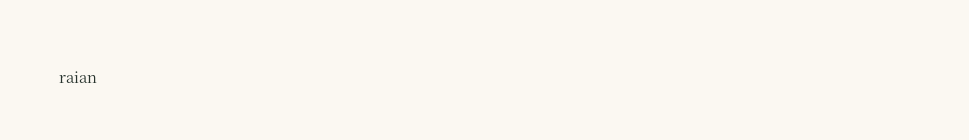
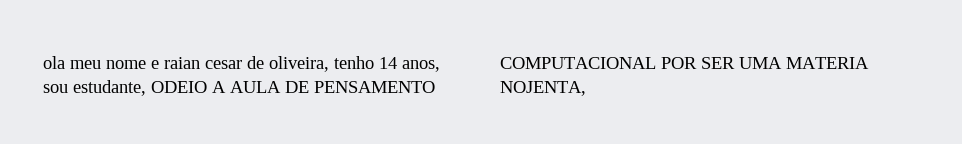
[59,71,97,83] raian -> [43,56,440,72] [43,80,435,96] [500,57,869,69] [500,81,586,96] ola meu nome e raian cesar de oliveira, tenho 14 anos, sou estudante, ODEIO A AULA DE PENSAMENTO COMPUTACIONAL POR SER UMA MATERIA NOJENTA,

